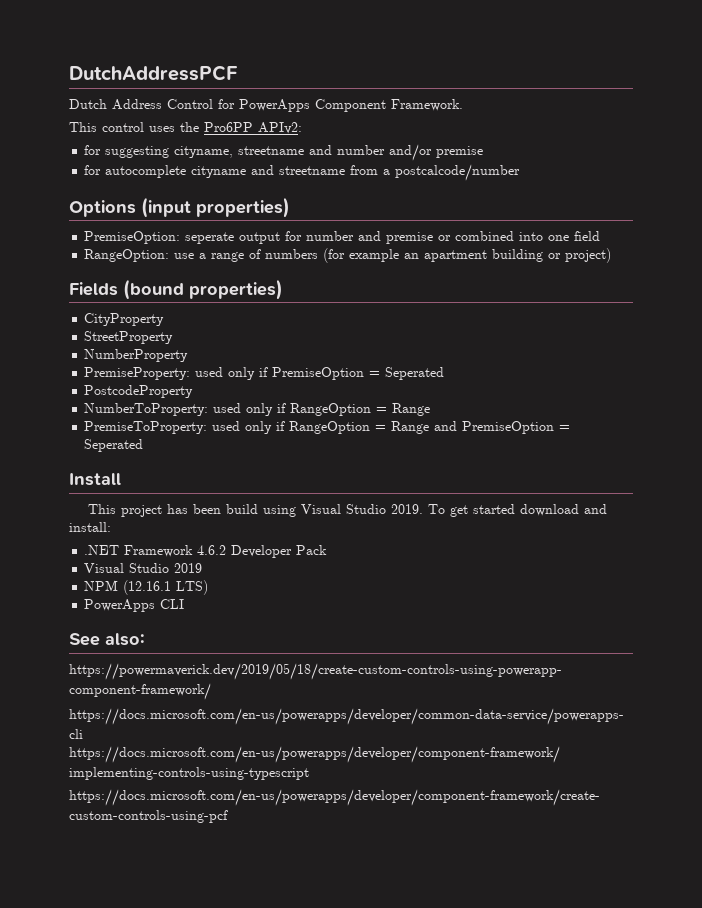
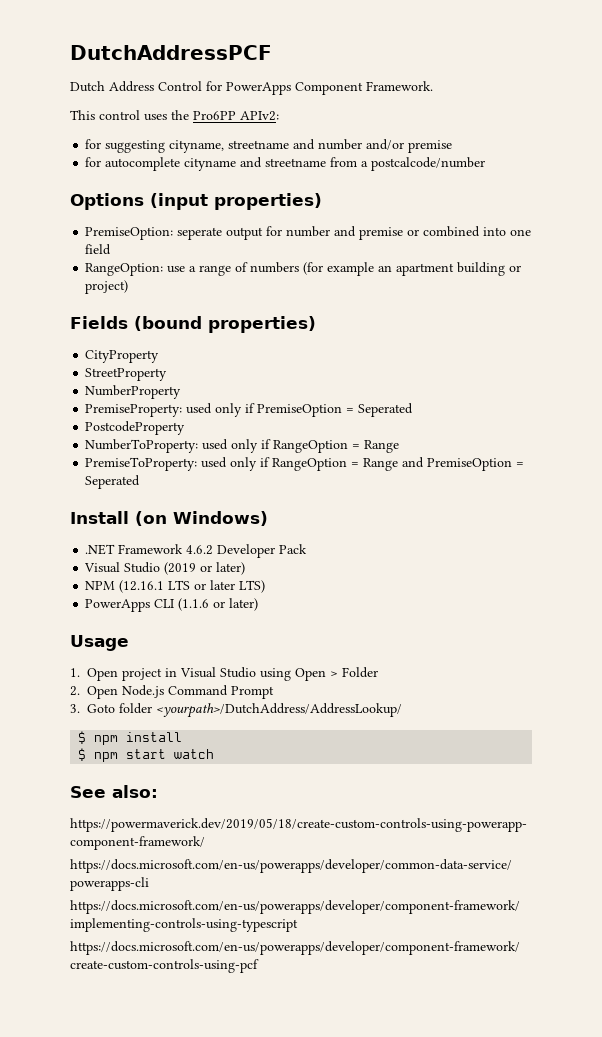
[88,504,608,517] [69,522,111,532] // This project has been build using Visual Studio 2019. To get started download and install: -> [135,511,268,526] (on Windows)
[174,563,203,573] 2019 -> [164,562,246,575] (2019 or later)
(172, 587) none -> [168,580,236,590] LTS or later
(185, 604) none -> [178,598,259,611] [70,635,129,651] [70,667,378,681] [70,685,274,699] [70,703,402,718] [78,731,183,745] [78,748,215,762] (1.1.6 or later) // Usage // 1. Open project in Visual Studio using Open > Folder // 2. Open Node.js Command Prompt // 3. Goto folder <yourpath>/DutchAddress/AddressLookup/ // $ npm install // $ npm start watch

